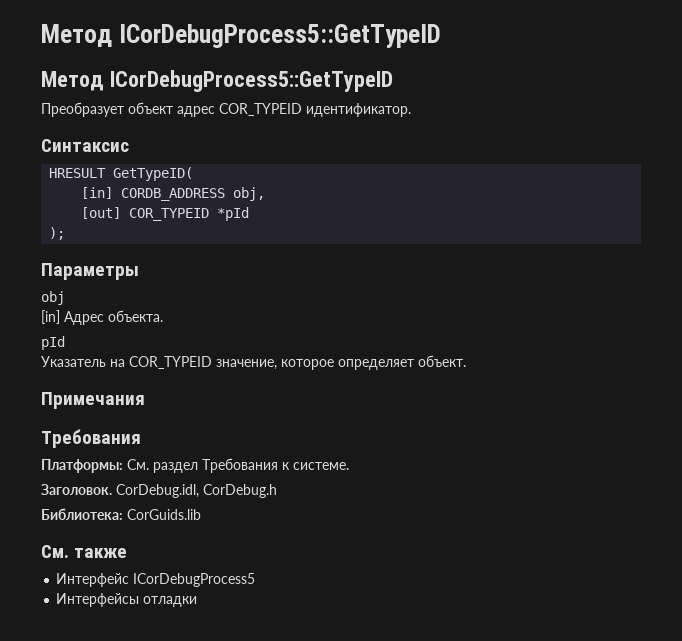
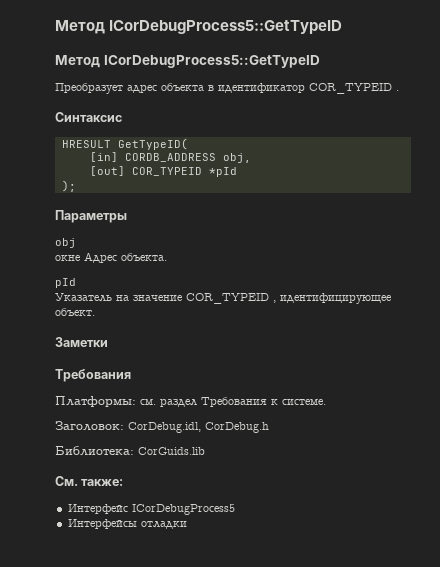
[128,102,411,117] объект адрес COR_TYPEID идентификатор. -> [127,83,399,94] адрес объекта в идентификатор COR_TYPEID .
[41,310,60,324] [in] -> [55,255,80,261] окне
[129,356,414,370] COR_TYPEID значение, которое определяет -> [133,293,391,304] значение COR_TYPEID , идентифицирующее
[41,392,145,409] Примечания -> [55,337,108,347] Заметки
[127,459,149,470] См. -> [140,398,156,405] см.
[41,484,112,495] Заголовок. -> [55,421,124,431] Заголовок:
[74,548,128,558] также -> [81,479,124,486] также:

